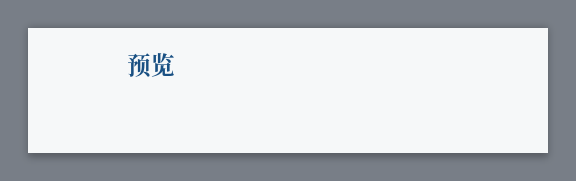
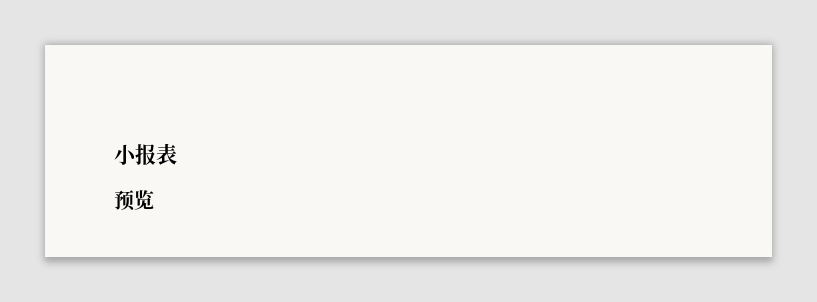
(127, 65) none -> [114,143,177,165] 小报表 //

